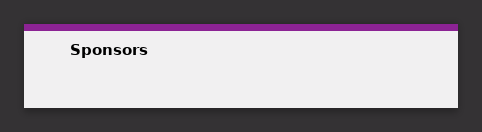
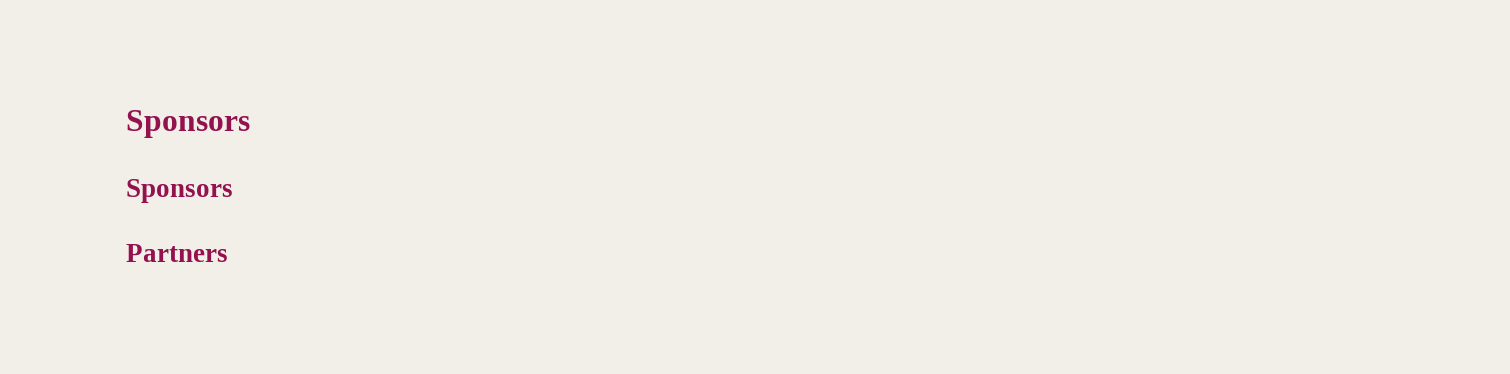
[70,44,148,58] Sponsors -> [126,110,250,138] [126,179,233,203] [126,244,228,262] Sponsors // Sponsors // Partners

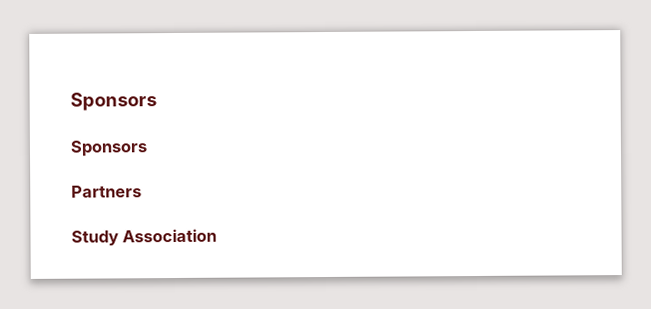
(228, 253) none -> [71,228,218,246] // Study Association

